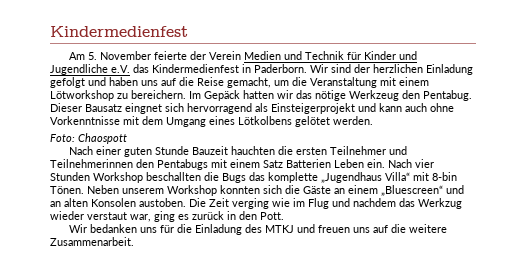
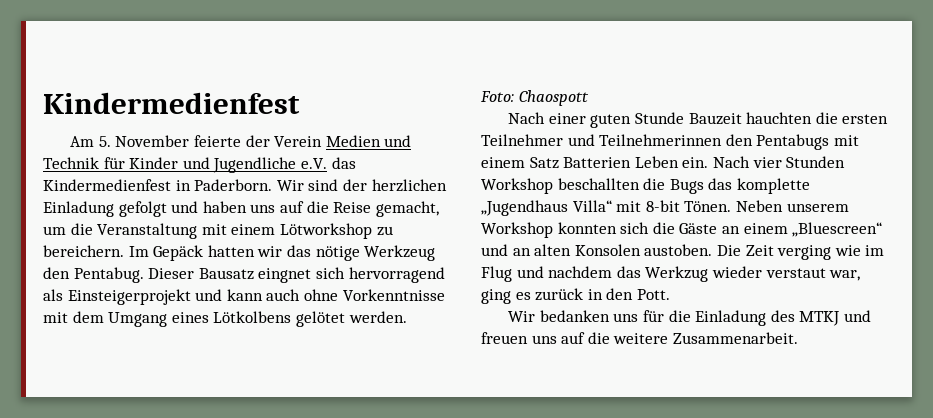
[432,172,457,181] 8-bin -> [645,200,680,212] 8-bit

